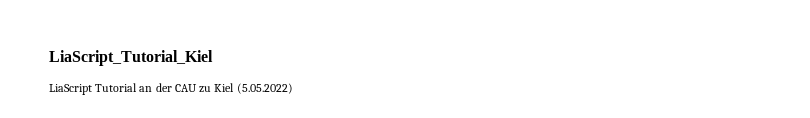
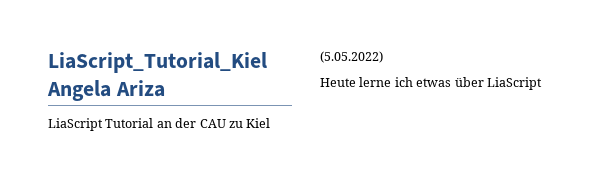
(213, 58) none -> [47,80,165,101] Angela Ariza
(293, 88) none -> [320,77,542,90] // Heute lerne ich etwas über LiaScript

